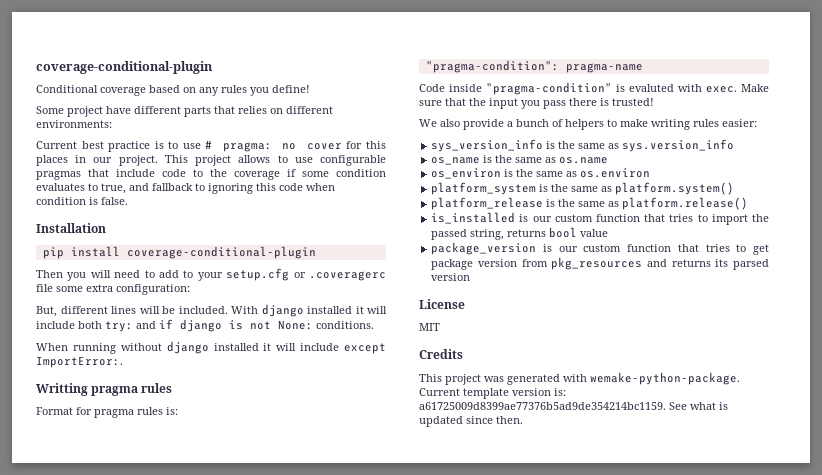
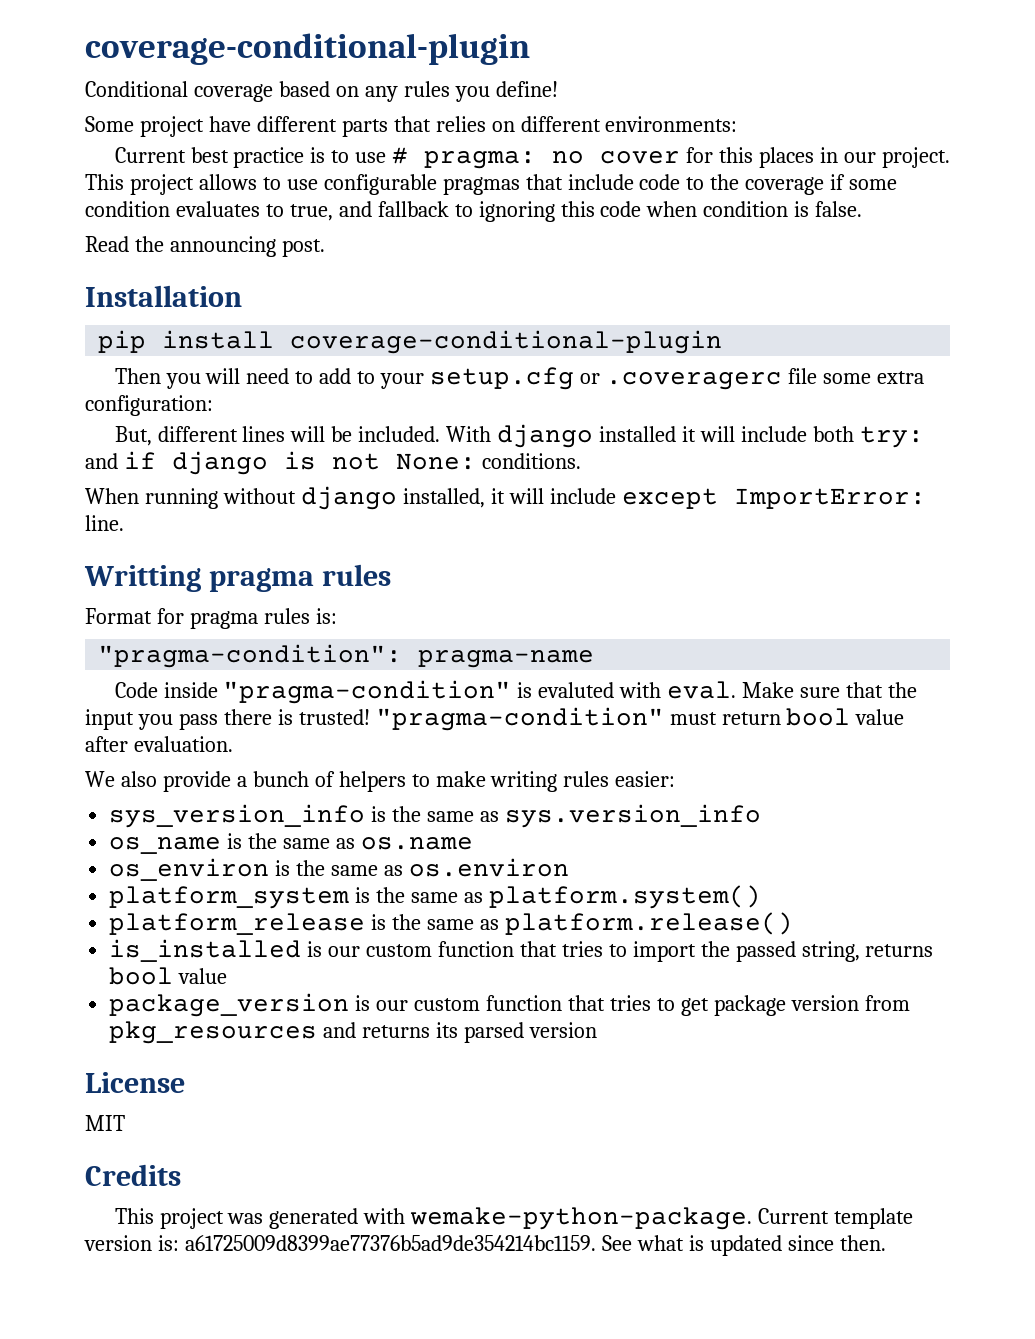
(128, 201) none -> [85,236,325,257] // Read the announcing post.
[213,343,259,351] installed -> [402,488,485,508] installed,
[36,356,123,368] ImportError:. -> [733,488,926,509] [85,515,124,531] ImportError: line.
[706,86,737,93] exec. -> [667,681,737,699] eval.
(654, 102) none -> [375,707,905,731] [85,736,233,752] "pragma-condition" must return bool value after evaluation.

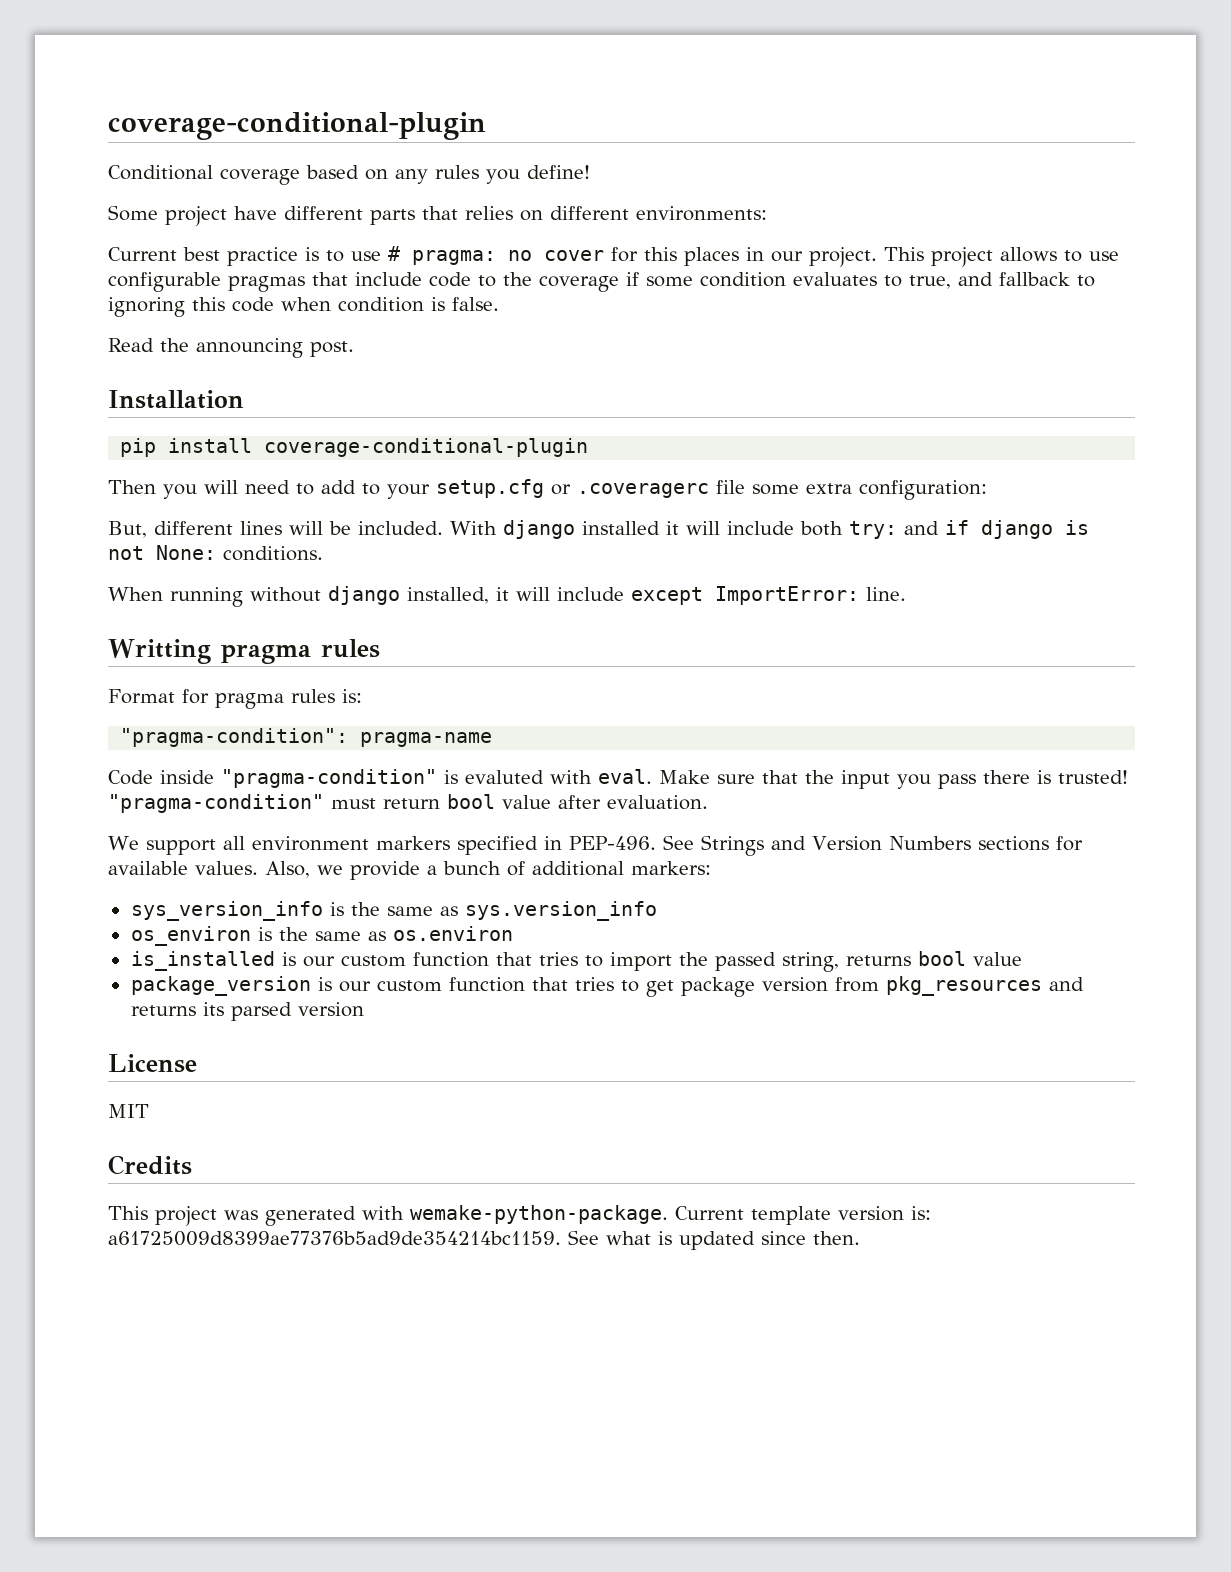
[120,771,676,792] also provide a bunch of helpers to make writing rules easier: -> [145,835,1083,856] [108,861,711,880] support all environment markers specified in PEP-496. See Strings and Version Numbers sections for available values. Also, we provide a bunch of additional markers:
[109,833,473,854] // os_name is the same as os.name -> (657, 911) none
[109,885,761,909] [109,912,793,935] // platform_system is the same as platform.system() // platform_release is the same as platform.release() -> (513, 933) none

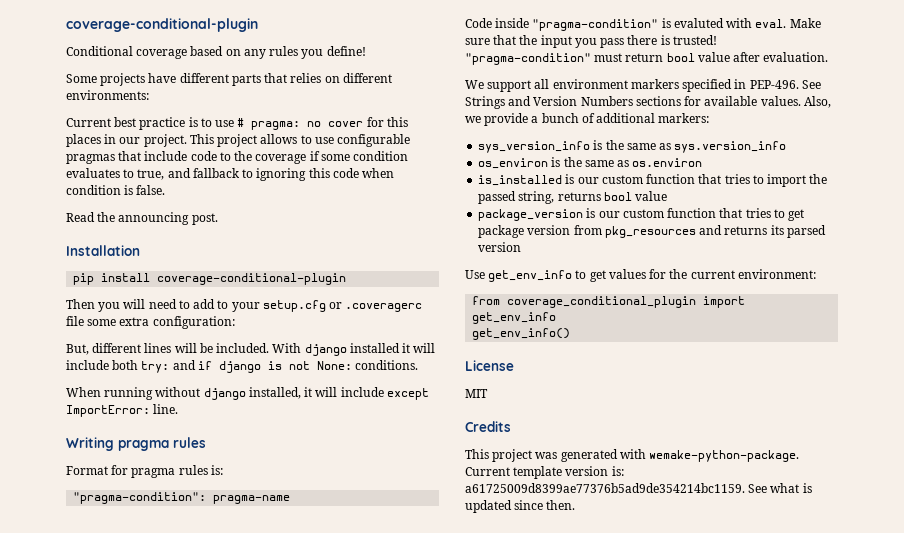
[165,206,227,226] project -> [100,73,146,86] projects
[108,639,211,664] Writting -> [66,437,114,451] Writing
(364, 1009) none -> [465,269,816,282] [472,296,746,308] [472,312,557,324] [472,328,571,340] // Use get_env_info to get values for the current environment: // from coverage_conditional_plugin import get_env_info // get_env_info()

